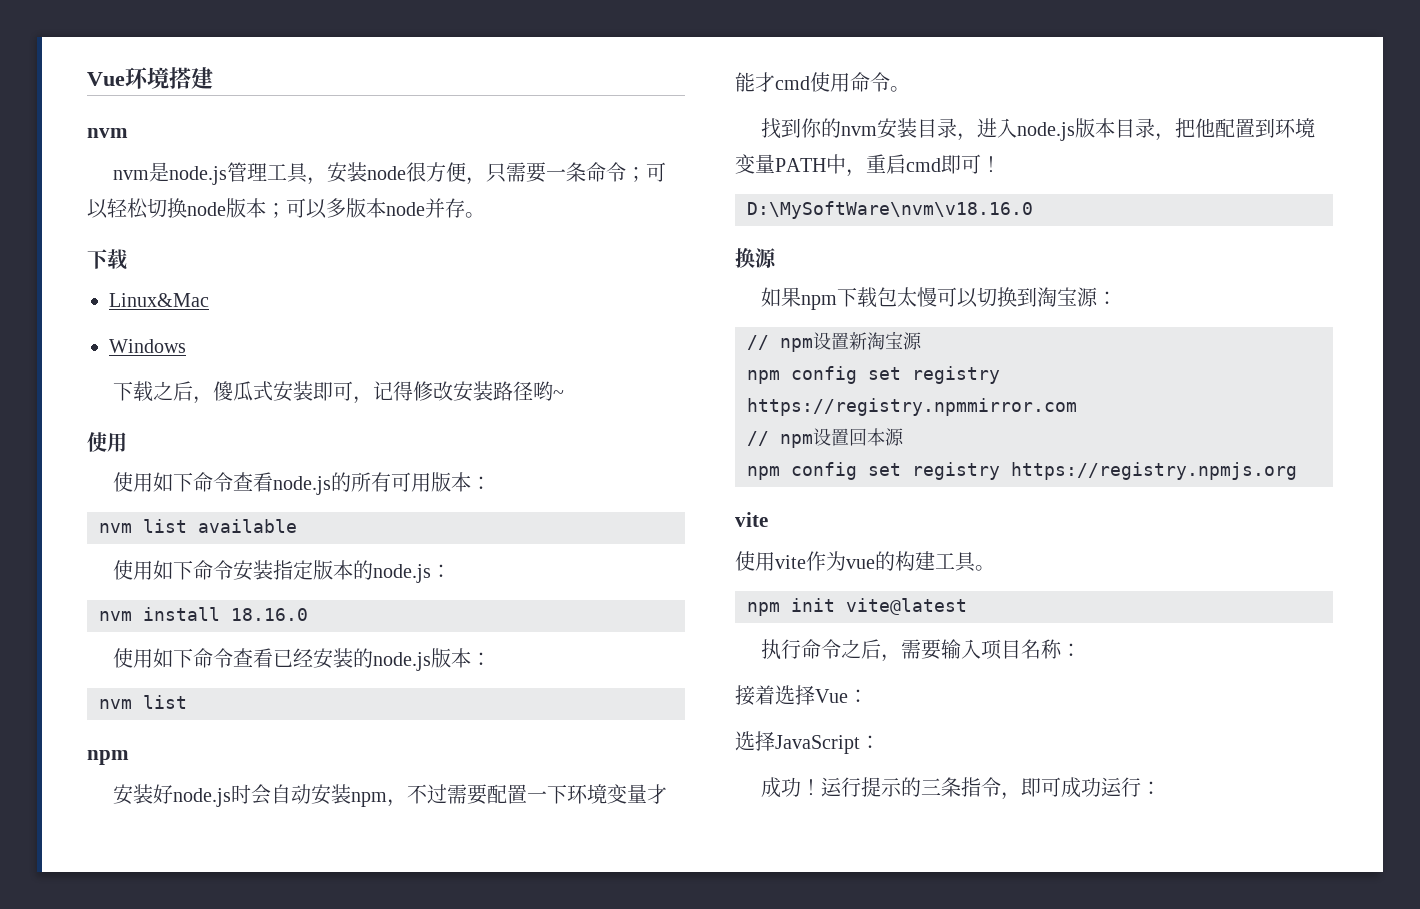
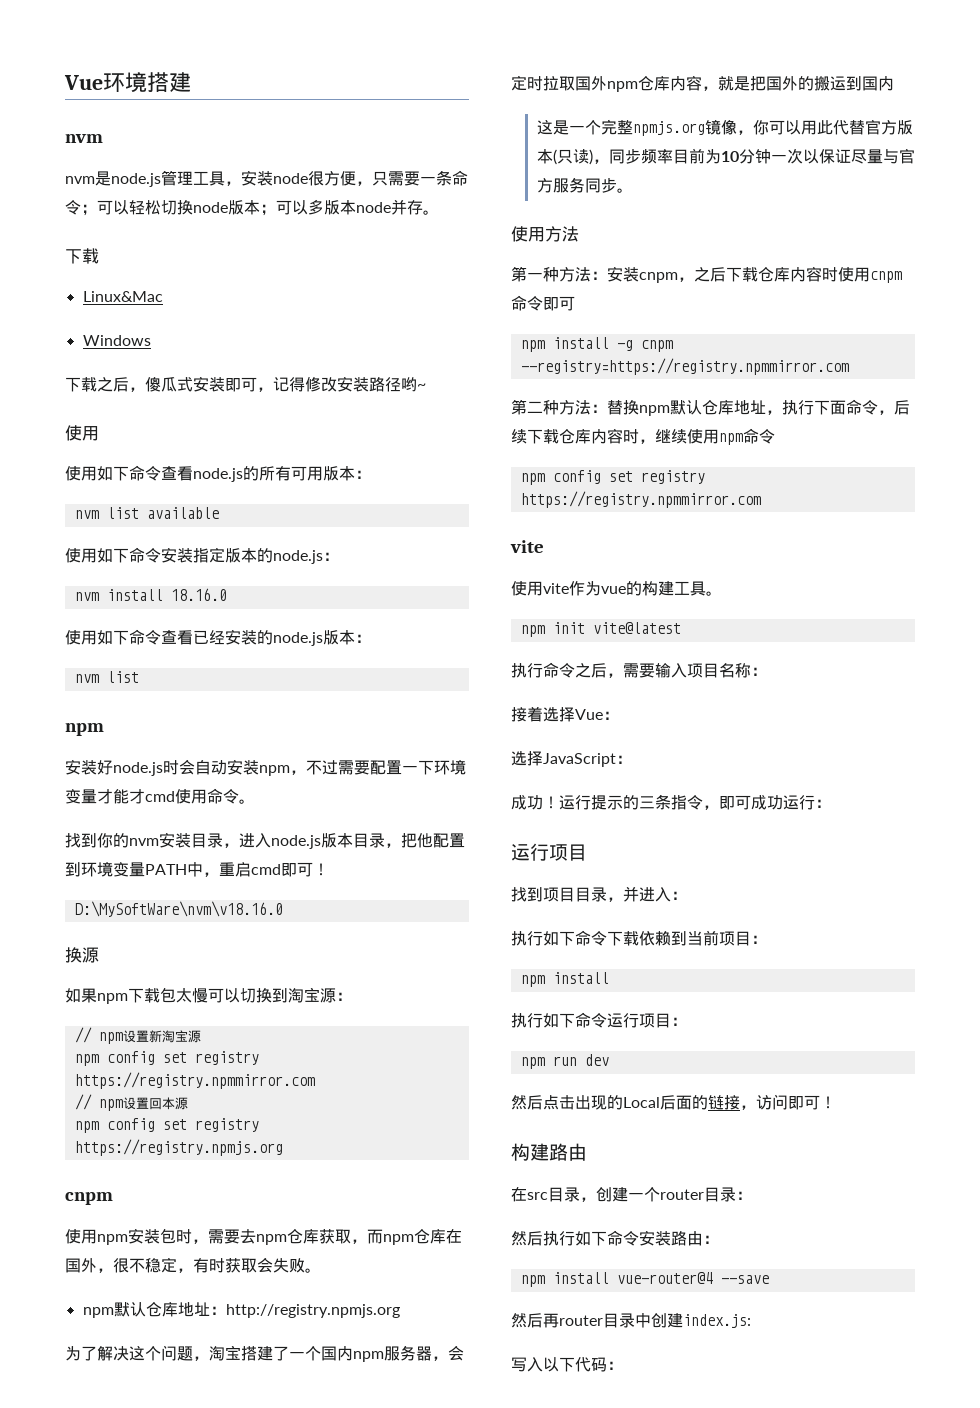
(1297, 471) none -> [65,1192,113,1205] [65,1228,462,1245] [65,1257,321,1273] [82,1302,400,1318] [65,1345,464,1362] [511,75,894,92] [536,119,913,136] [536,148,915,165] [536,177,633,193] [511,226,579,242] [511,266,902,283] [511,295,575,311] [520,337,673,352] [520,358,849,375] [511,399,910,416] [511,428,775,445] [520,470,705,485] [520,491,761,508] // cnpm // 使用npm安装包时，需要去npm仓库获取，而npm仓库在国外，很不稳定，有时获取会失败。 // npm默认仓库地址：http://registry.npmjs.org // 为了解决这个问题，淘宝搭建了一个国内npm服务器，会定时拉取国外npm仓库内容，就是把国外的搬运到国内 // 这是一个完整npmjs.org镜像，你可以用此代替官方版本(只读)，同步频率目前为10分钟一次以保证尽量与官方服务同步。 // 使用方法 // 第一种方法：安装cnpm，之后下载仓库内容时使用cnpm命令即可 // npm install -g cnpm --registry=https://registry.npmmirror.com // 第二种方法：替换npm默认仓库地址，执行下面命令，后续下载仓库内容时，继续使用npm命令 // npm config set registry https://registry.npmmirror.com
(1162, 788) none -> [511,843,587,861] [511,886,687,902] [511,930,767,946] [520,972,609,987] [511,1012,687,1028] [520,1054,609,1069] [511,1094,836,1110] [511,1143,587,1161] [511,1187,752,1202] [511,1230,719,1246] [520,1272,769,1287] [511,1313,751,1328] [511,1357,623,1372] // 运行项目 // 找到项目目录，并进入： // 执行如下命令下载依赖到当前项目： // npm install // 执行如下命令运行项目： // npm run dev // 然后点击出现的Local后面的链接，访问即可！ // 构建路由 // 在src目录，创建一个router目录： // 然后执行如下命令安装路由： // npm install vue-router@4 --save // 然后再router目录中创建index.js: // 写入以下代码：

